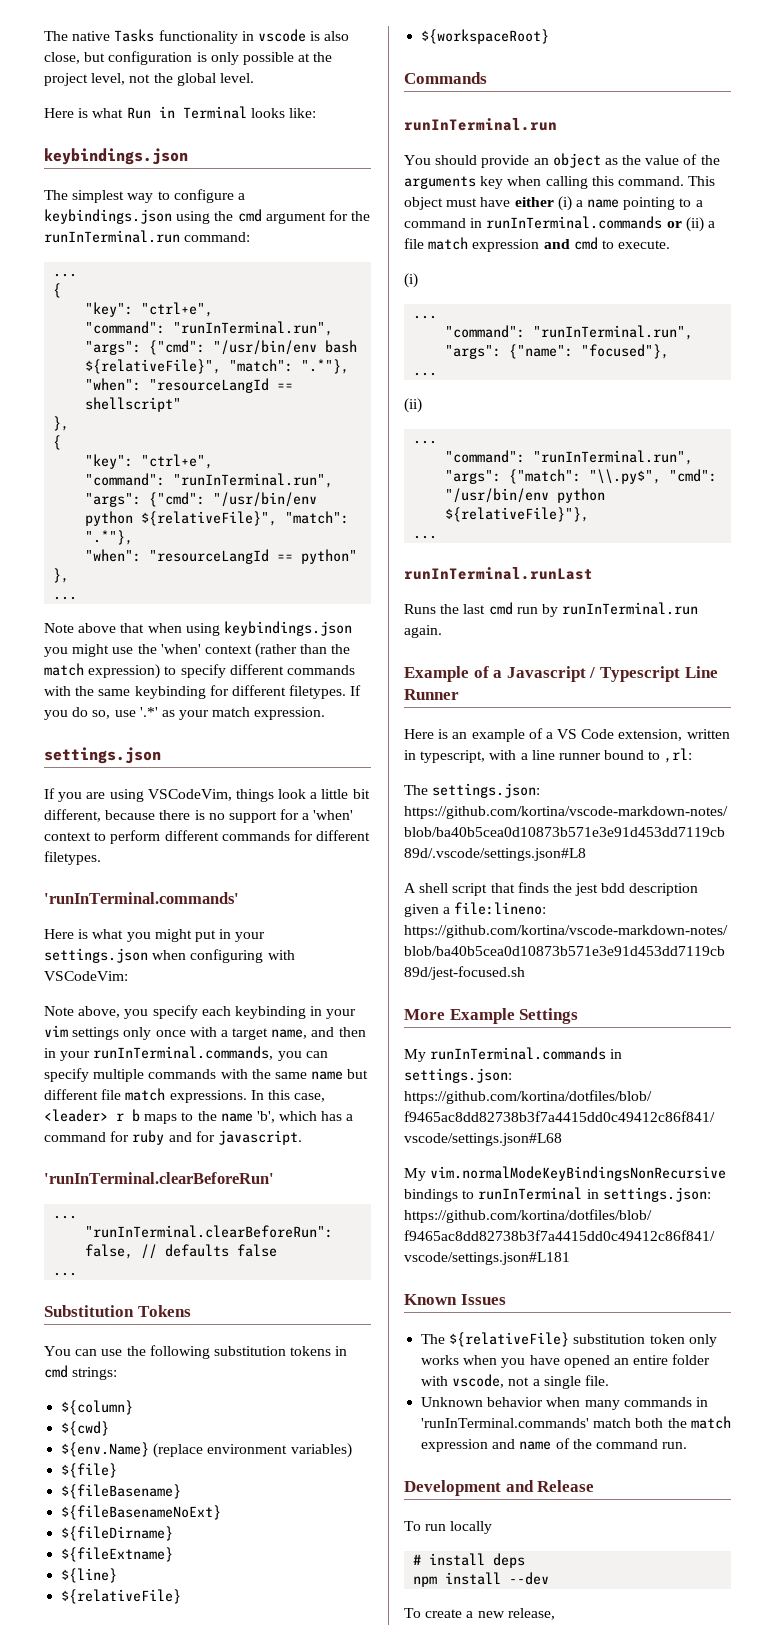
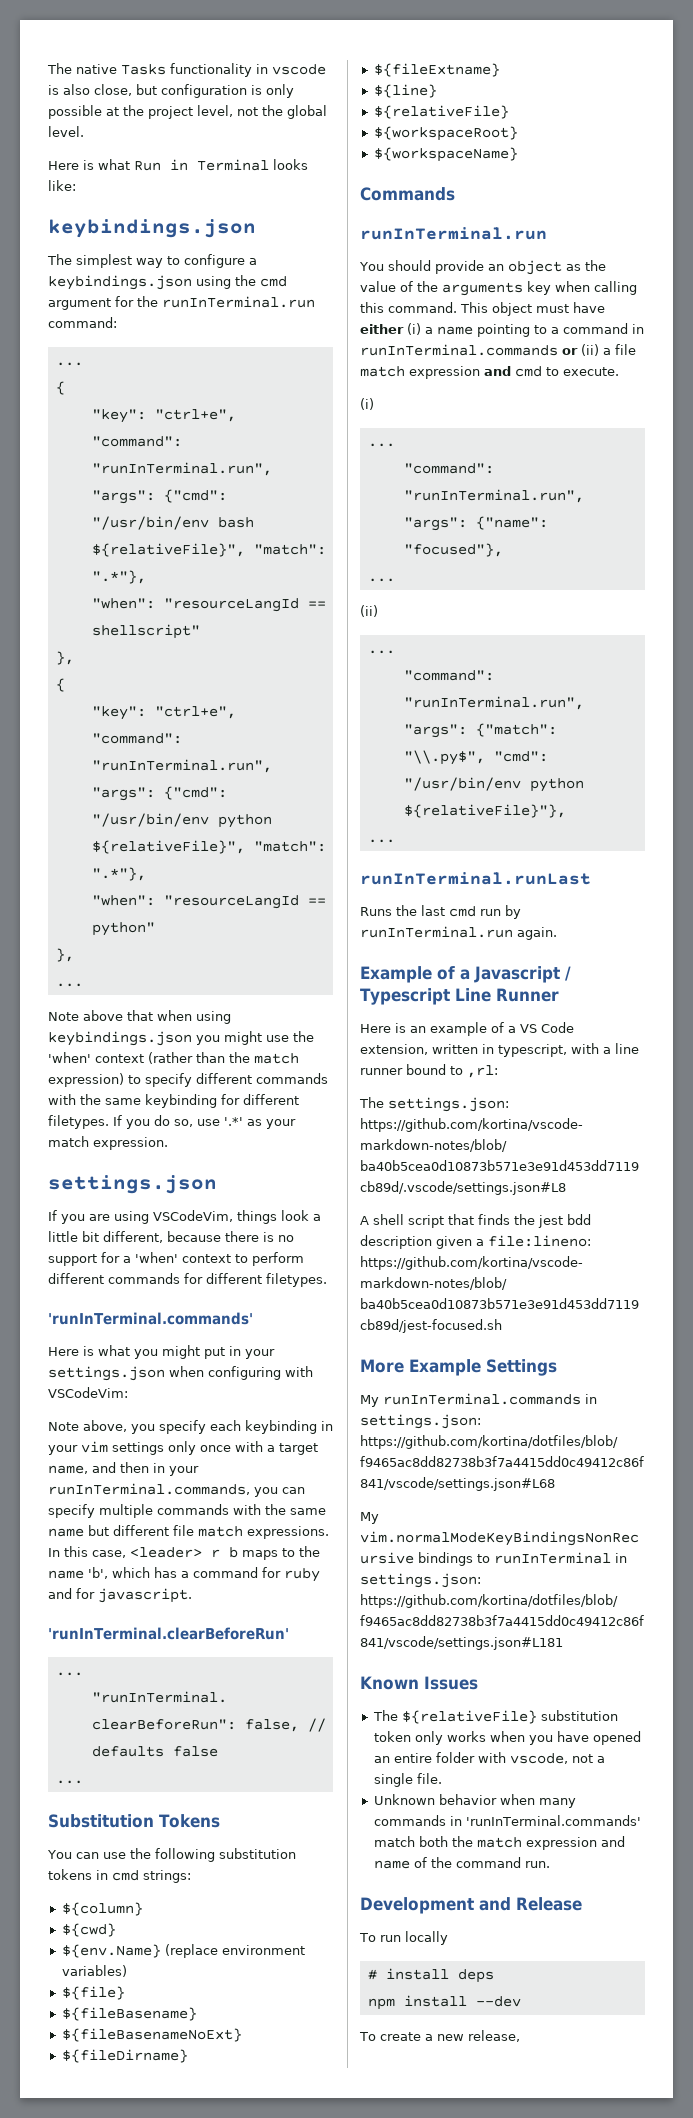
(550, 36) none -> [373,147,518,162] // ${workspaceName}

